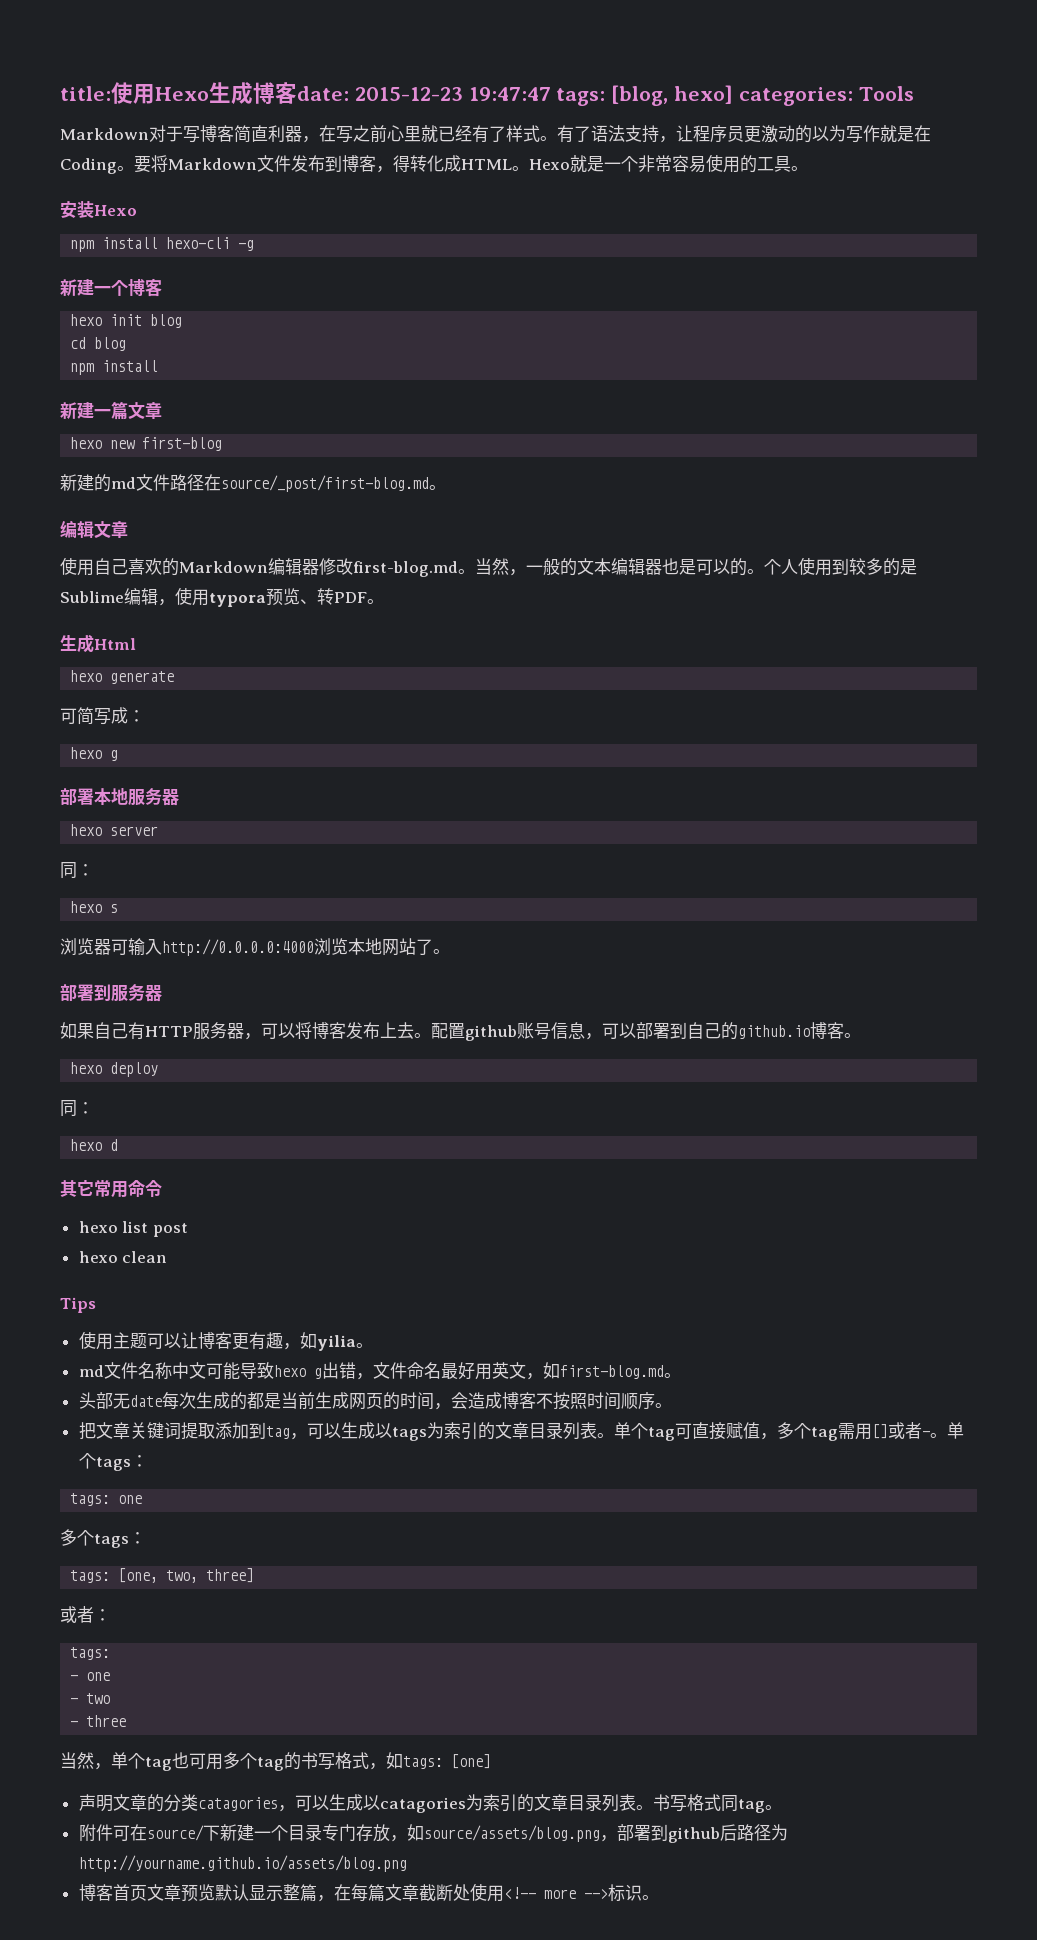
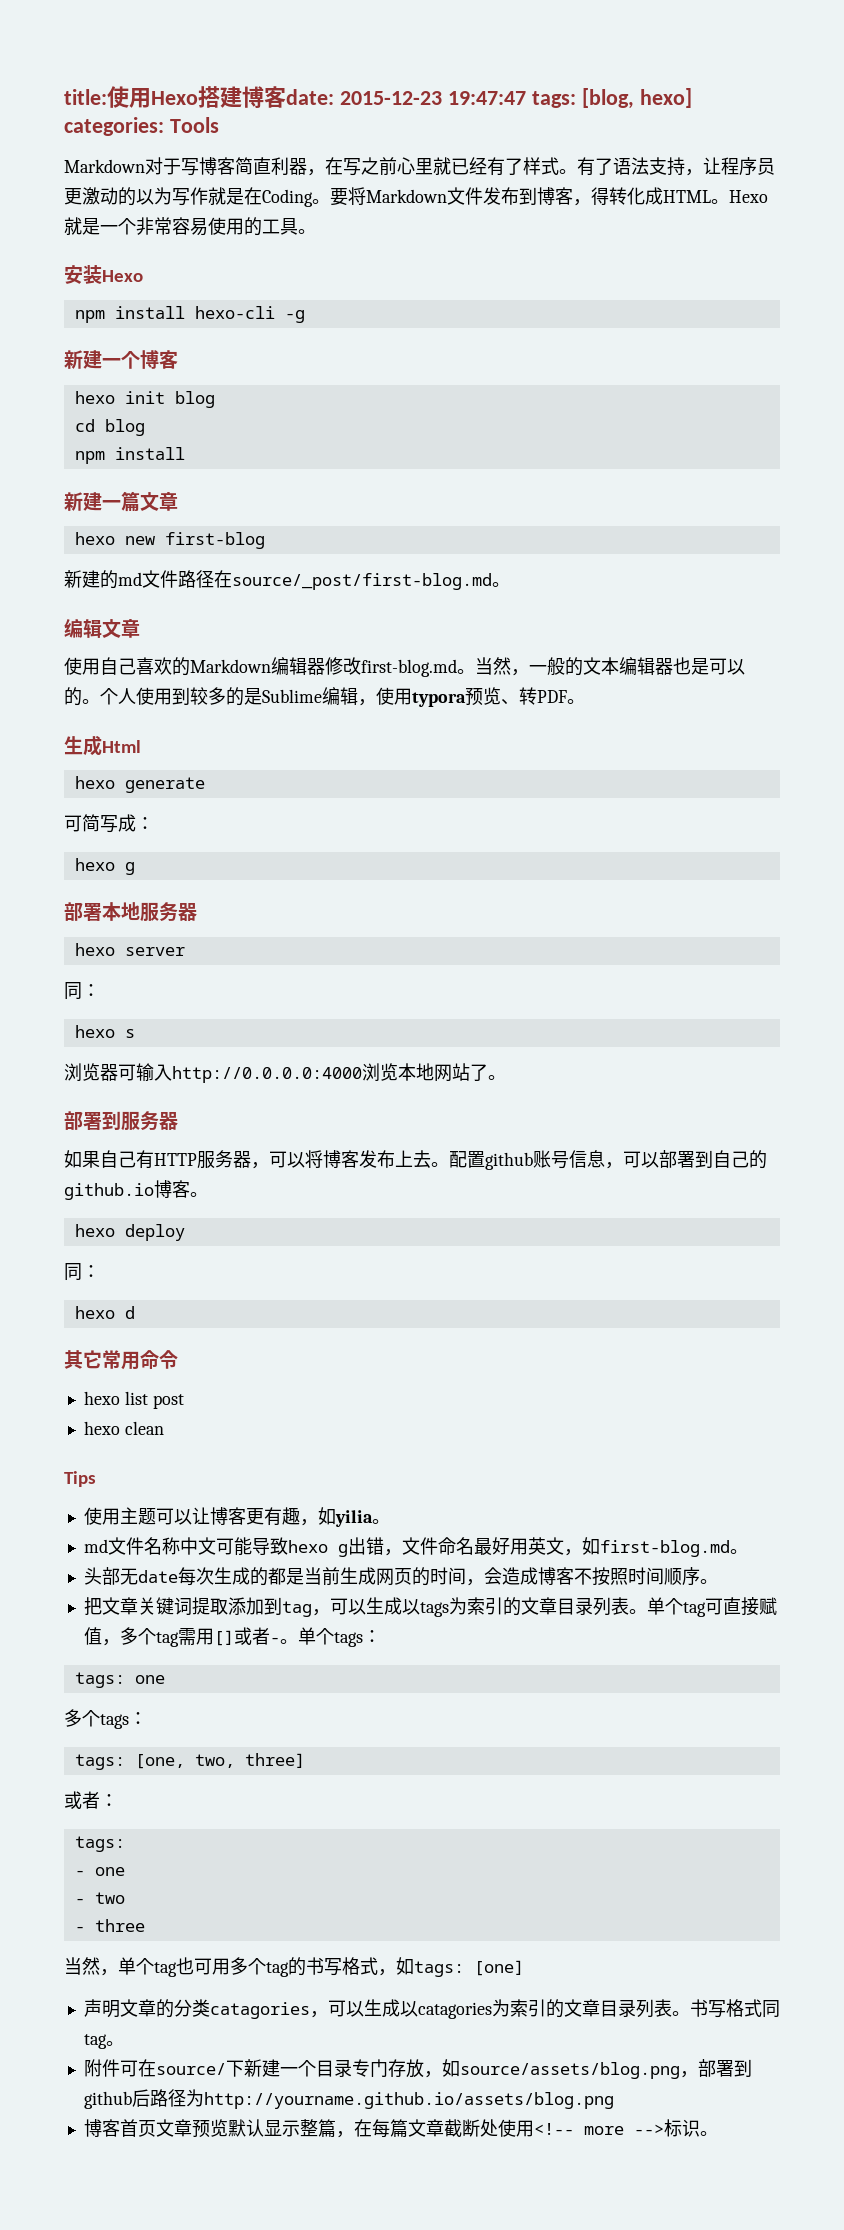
[209,82,253,105] 生成 -> [198,86,242,108] 搭建

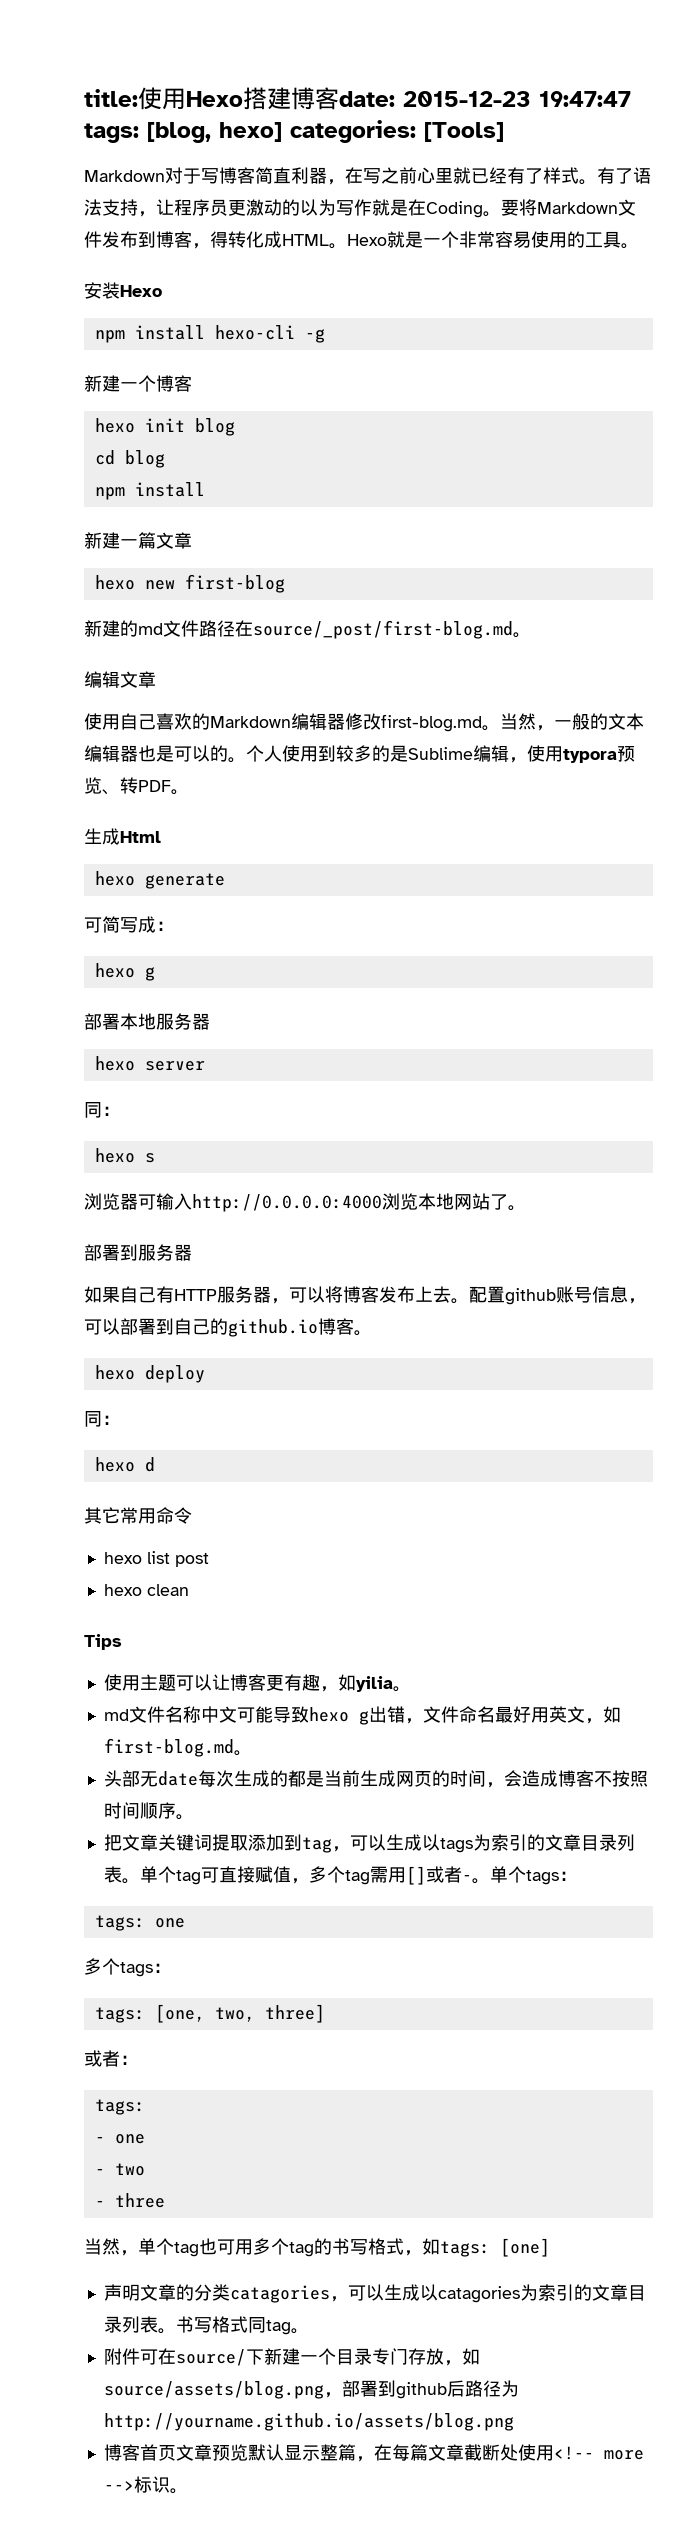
[169,117,219,133] Tools -> [424,122,504,142] [Tools]

